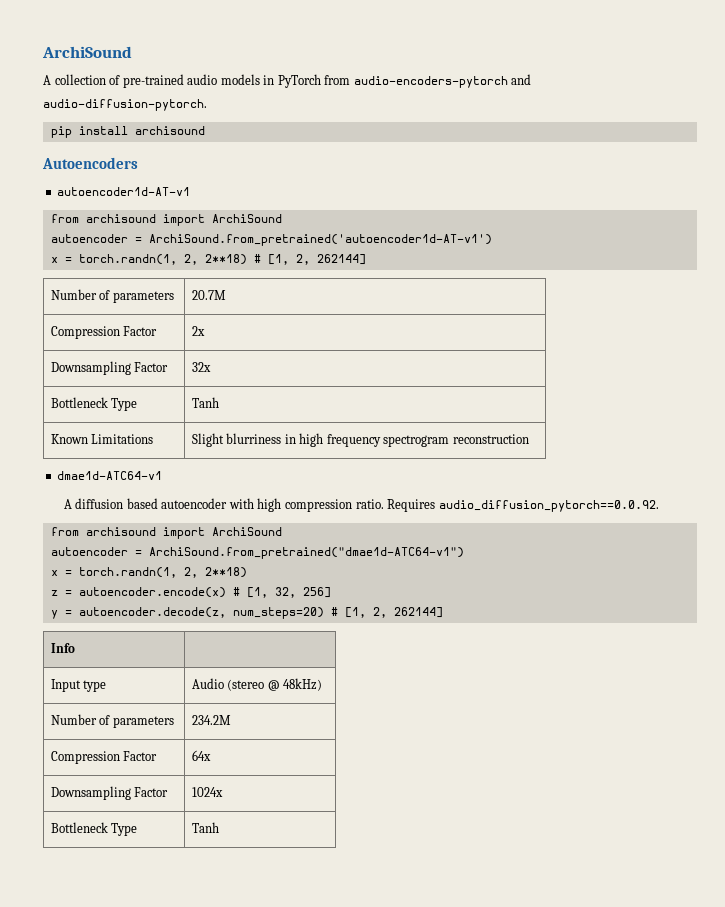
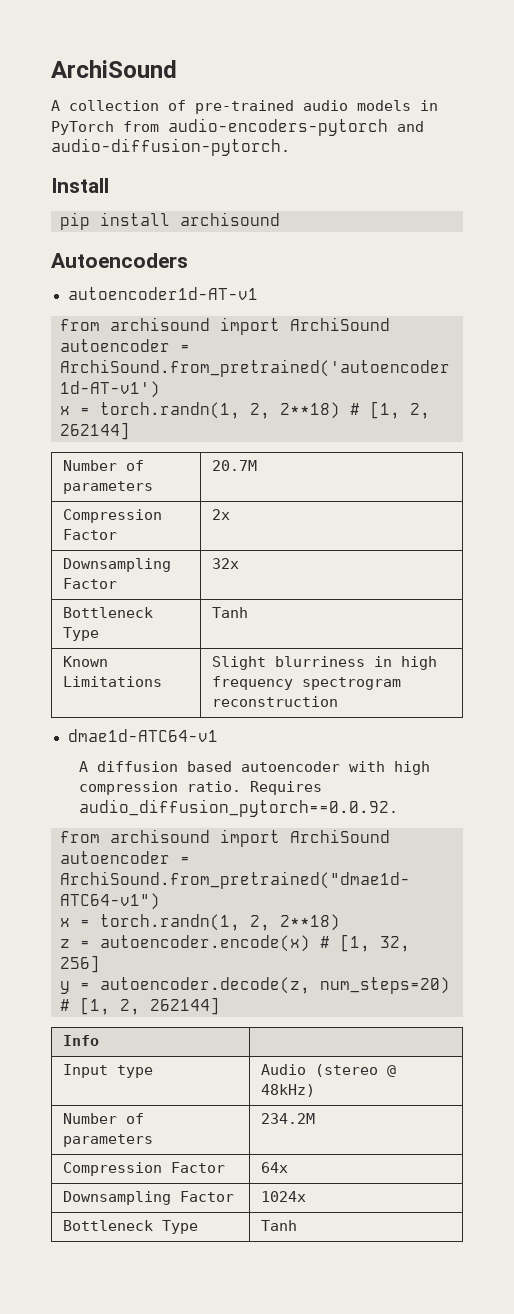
(207, 105) none -> [51,178,109,193] // Install

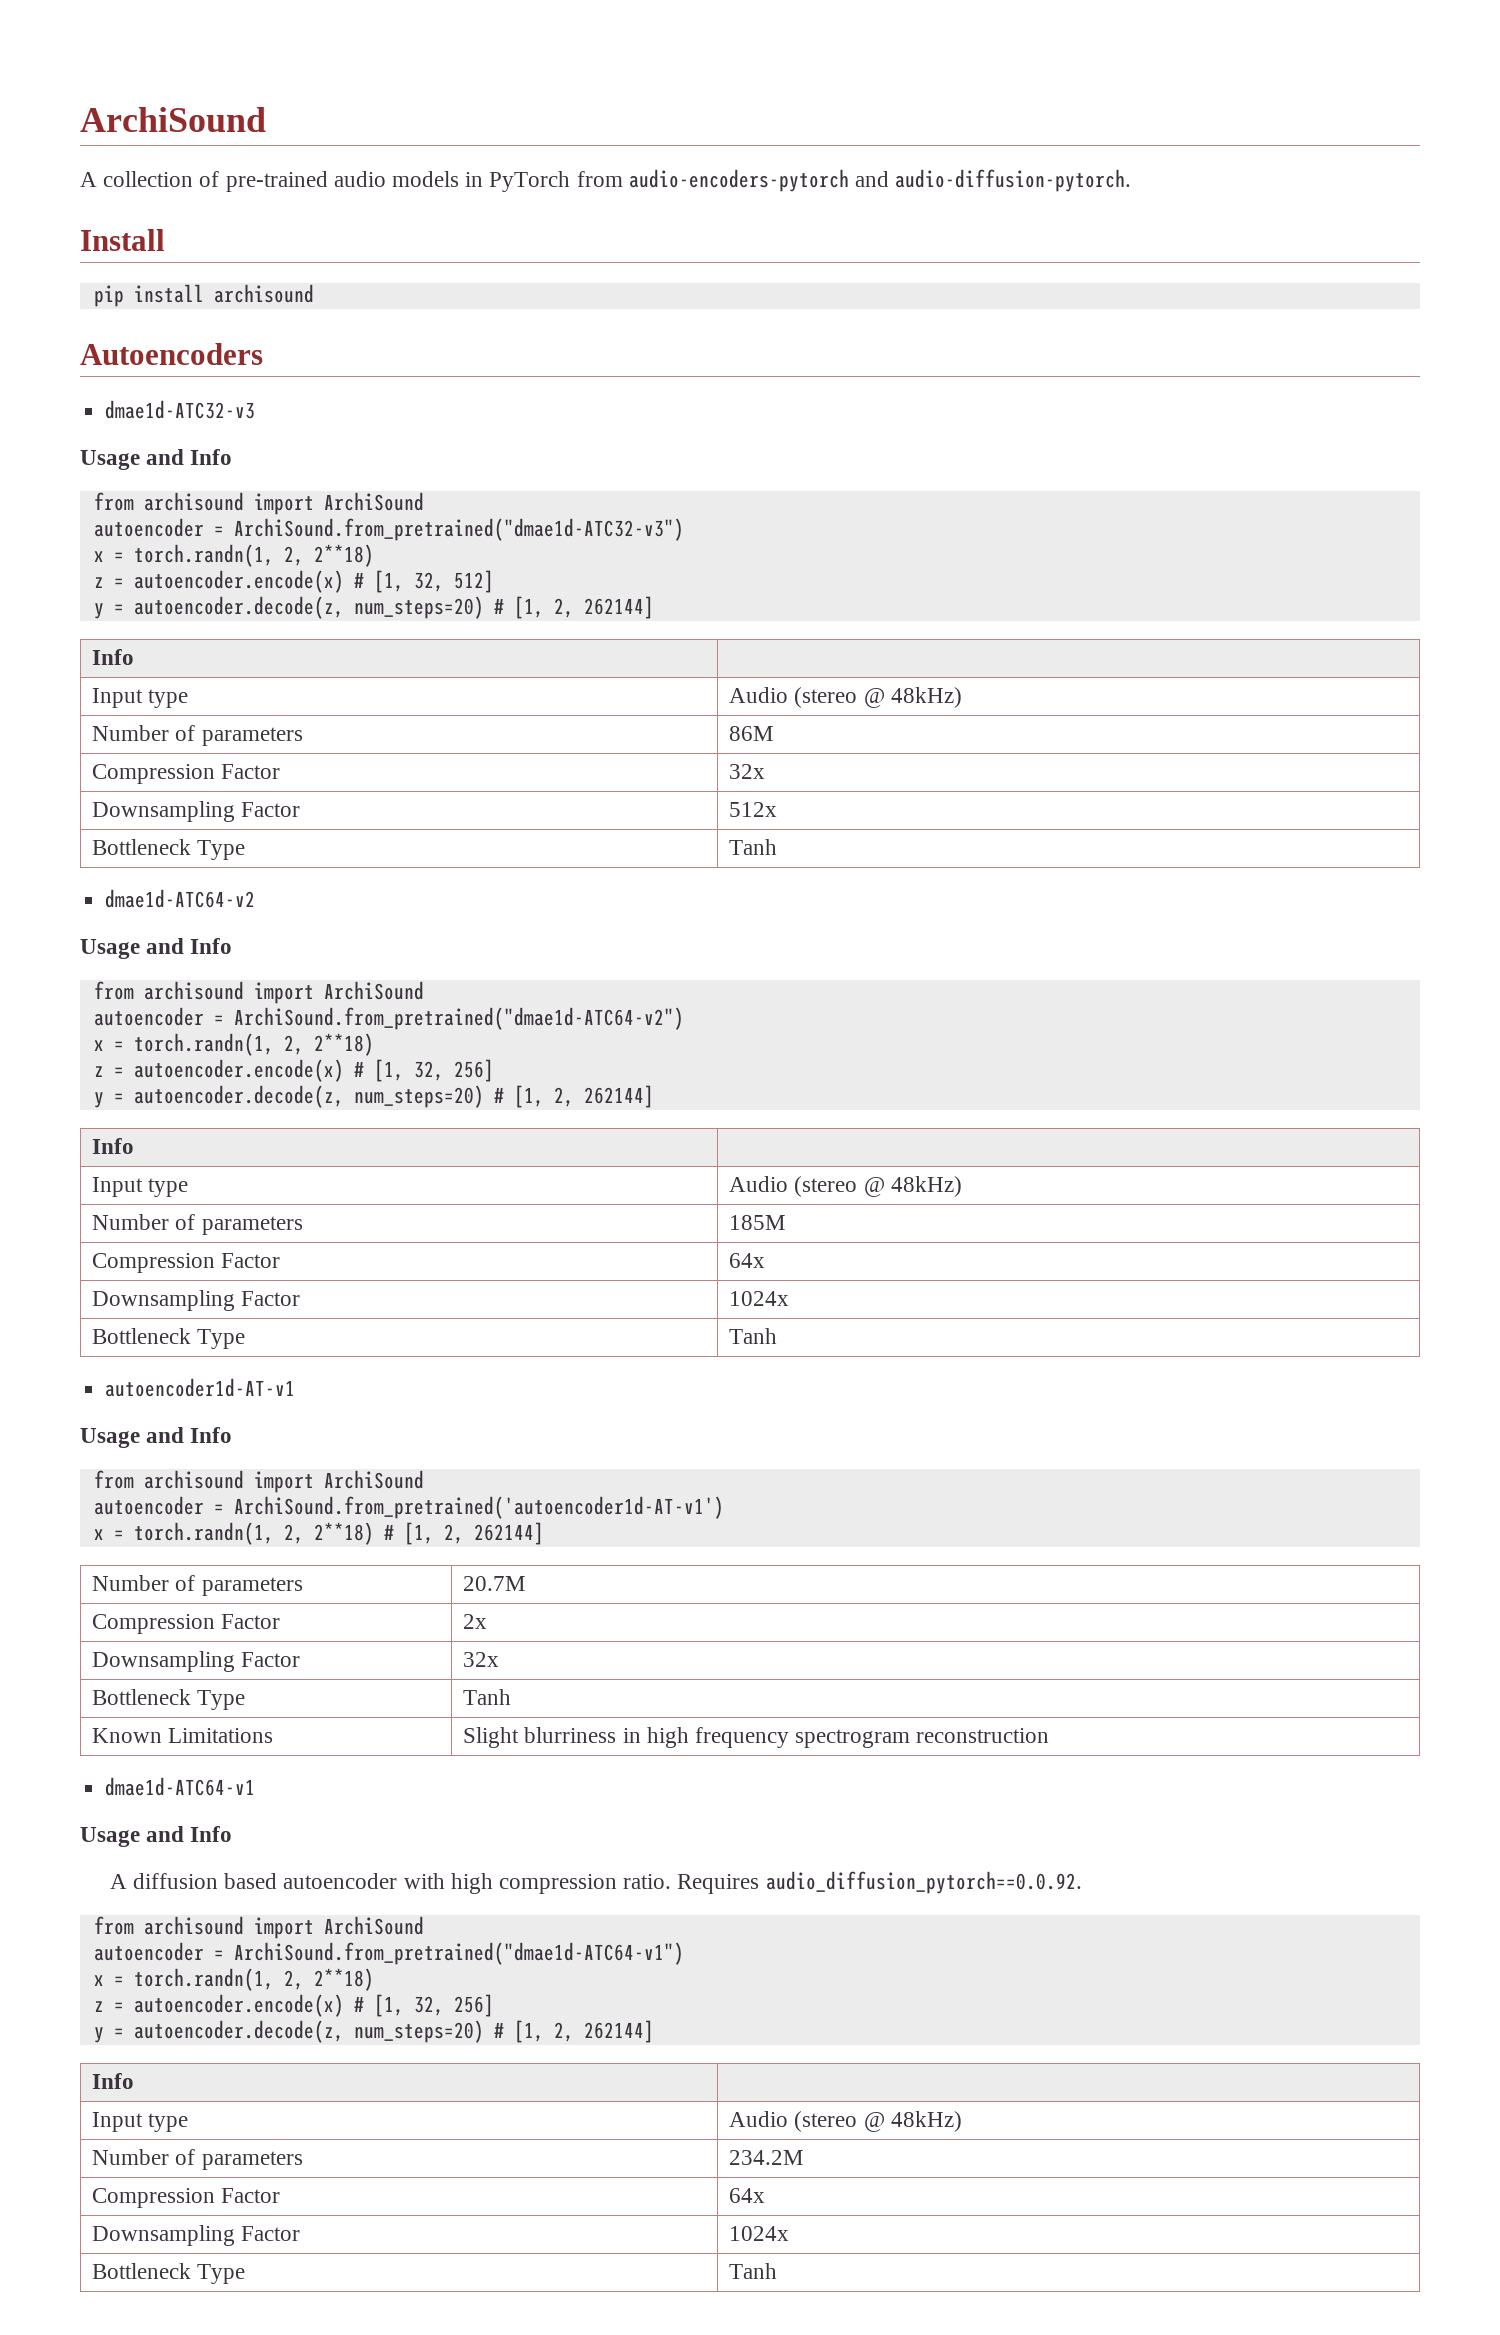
[67,287,258,300] autoencoder1d-AT-v1 -> [105,400,256,419] [80,449,233,470] [93,492,424,515] [93,518,684,541] [93,544,374,567] [93,570,494,593] [93,596,654,619] [92,649,135,665] [92,688,189,708] [729,687,962,708] [92,725,303,746] [729,726,774,741] [92,764,281,784] [729,764,766,779] [92,801,301,822] [729,802,778,817] [92,839,246,860] [729,839,778,855] [105,889,256,908] [80,938,233,959] [93,981,424,1004] [93,1007,684,1030] [93,1033,374,1056] [93,1059,494,1082] [93,1085,654,1108] [92,1138,135,1154] [92,1177,189,1197] [729,1176,962,1197] [92,1214,303,1235] [729,1215,786,1230] [92,1253,281,1273] [729,1253,766,1268] [92,1290,301,1311] [729,1291,790,1306] [92,1328,246,1349] [729,1328,778,1344] [105,1378,296,1397] [80,1427,233,1448] dmae1d-ATC32-v3 // Usage and Info // from archisound import ArchiSound // autoencoder = ArchiSound.from_pretrained("dmae1d-ATC32-v3") // x = torch.randn(1, 2, 2**18) // z = autoencoder.encode(x) # [1, 32, 512] // y = autoencoder.decode(z, num_steps=20) # [1, 2, 262144] // Info | // Input type | Audio (stereo @ 48kHz) // Number of parameters | 86M // Compression Factor | 32x // Downsampling Factor | 512x // Bottleneck Type | Tanh // dmae1d-ATC64-v2 // Usage and Info // from archisound import ArchiSound // autoencoder = ArchiSound.from_pretrained("dmae1d-ATC64-v2") // x = torch.randn(1, 2, 2**18) // z = autoencoder.encode(x) # [1, 32, 256] // y = autoencoder.decode(z, num_steps=20) # [1, 2, 262144] // Info | // Input type | Audio (stereo @ 48kHz) // Number of parameters | 185M // Compression Factor | 64x // Downsampling Factor | 1024x // Bottleneck Type | Tanh // autoencoder1d-AT-v1 // Usage and Info
(218, 735) none -> [80,1826,233,1847] // Usage and Info

